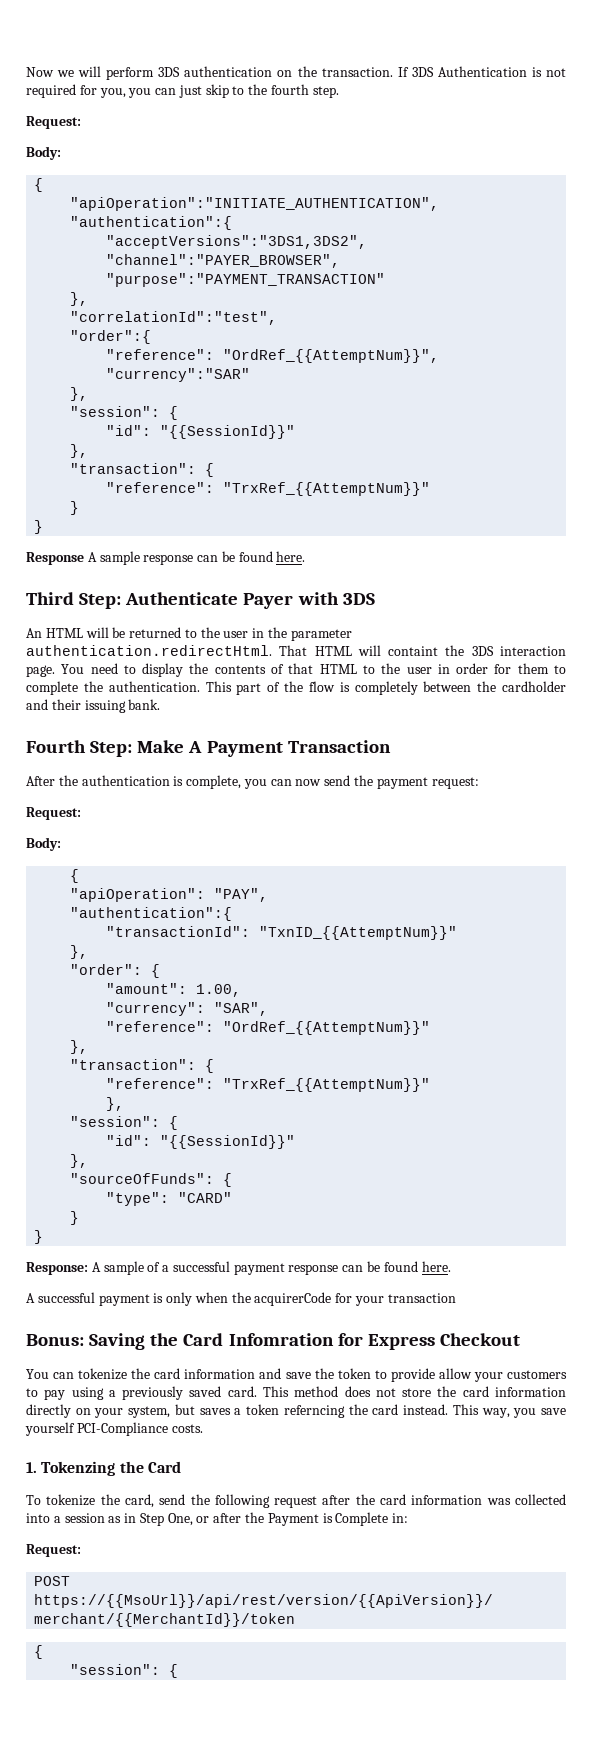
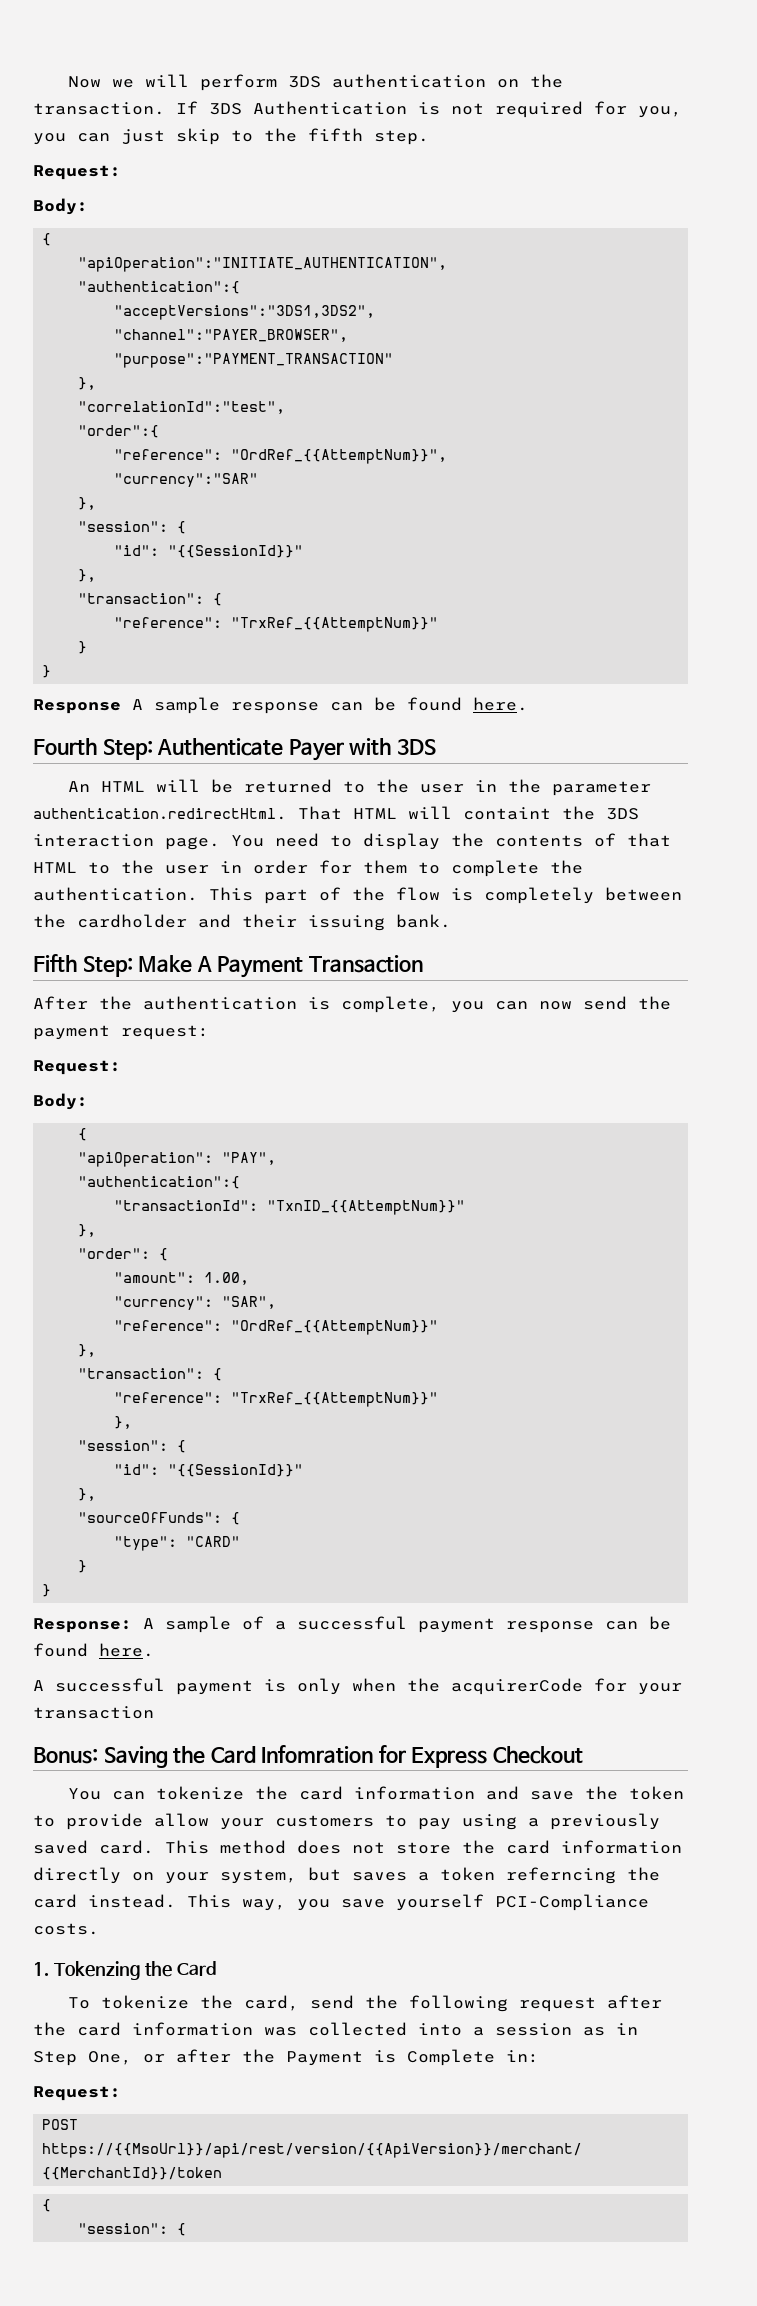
[271,84,310,95] fourth -> [308,128,363,141] fifth
[26,592,74,605] Third -> [33,738,97,755] Fourth
[26,740,86,753] Fourth -> [33,954,77,972] Fifth

